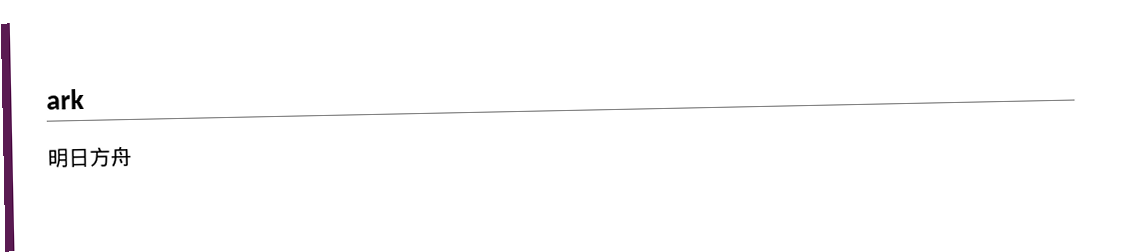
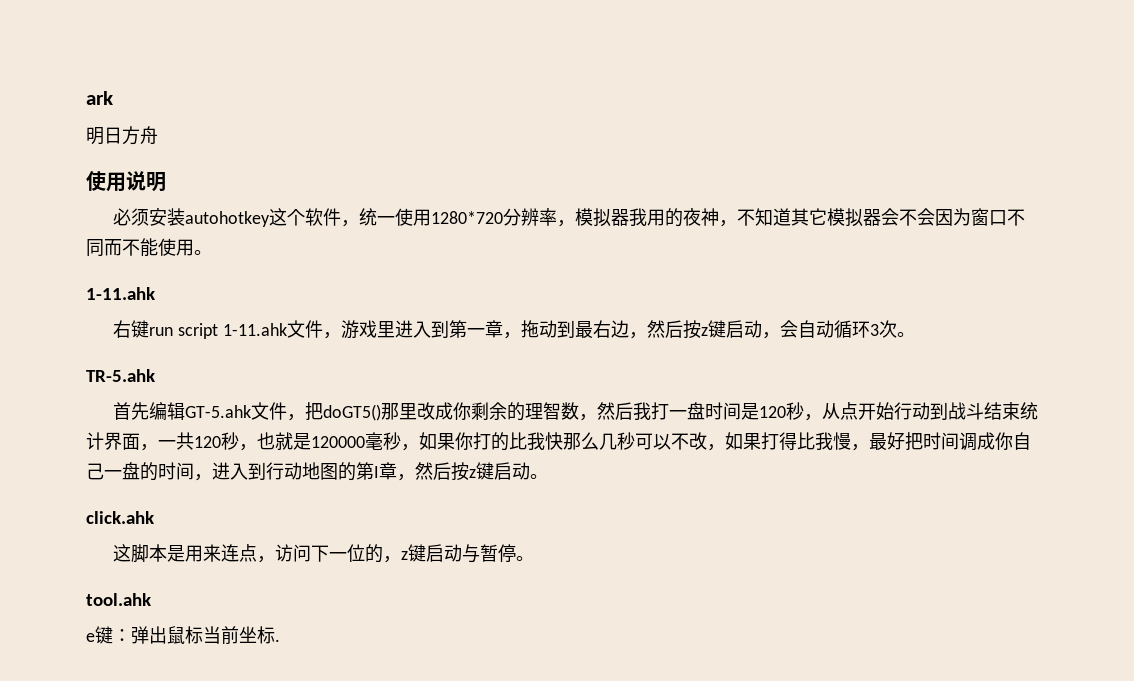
(132, 156) none -> [86,171,166,192] [112,208,1025,227] [86,238,212,257] [86,287,155,300] [112,320,915,339] [86,369,155,382] [112,402,1038,421] [86,432,1031,451] [86,462,548,481] [86,511,154,524] [112,544,534,563] [86,593,151,606] [86,626,280,644] // 使用说明 // 必须安装autohotkey这个软件，统一使用1280*720分辨率，模拟器我用的夜神，不知道其它模拟器会不会因为窗口不同而不能使用。 // 1-11.ahk // 右键run script 1-11.ahk文件，游戏里进入到第一章，拖动到最右边，然后按z键启动，会自动循环3次。 // TR-5.ahk // 首先编辑GT-5.ahk文件，把doGT5()那里改成你剩余的理智数，然后我打一盘时间是120秒，从点开始行动到战斗结束统计界面，一共120秒，也就是120000毫秒，如果你打的比我快那么几秒可以不改，如果打得比我慢，最好把时间调成你自己一盘的时间，进入到行动地图的第I章，然后按z键启动。 // click.ahk // 这脚本是用来连点，访问下一位的，z键启动与暂停。 // tool.ahk // e键：弹出鼠标当前坐标.

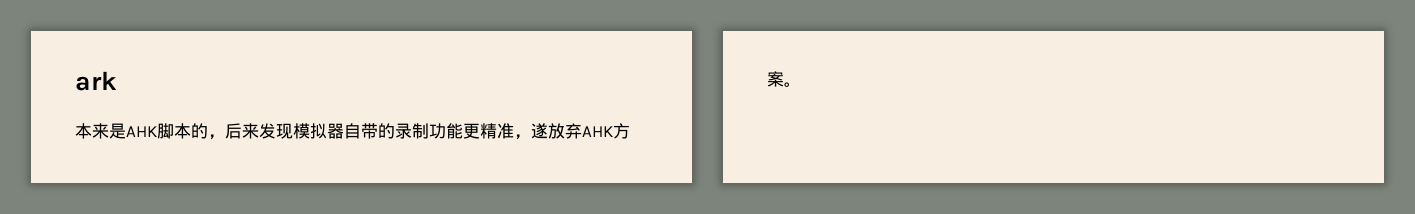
[86,126,158,145] [86,171,166,192] [112,208,1025,227] [86,238,212,257] [86,287,155,300] [112,320,915,339] [86,369,155,382] [112,402,1038,421] [86,432,1031,451] [86,462,548,481] [86,511,154,524] [112,544,534,563] [86,593,151,606] [86,626,280,644] 明日方舟 // 使用说明 // 必须安装autohotkey这个软件，统一使用1280*720分辨率，模拟器我用的夜神，不知道其它模拟器会不会因为窗口不同而不能使用。 // 1-11.ahk // 右键run script 1-11.ahk文件，游戏里进入到第一章，拖动到最右边，然后按z键启动，会自动循环3次。 // TR-5.ahk // 首先编辑GT-5.ahk文件，把doGT5()那里改成你剩余的理智数，然后我打一盘时间是120秒，从点开始行动到战斗结束统计界面，一共120秒，也就是120000毫秒，如果你打的比我快那么几秒可以不改，如果打得比我慢，最好把时间调成你自己一盘的时间，进入到行动地图的第I章，然后按z键启动。 // click.ahk // 这脚本是用来连点，访问下一位的，z键启动与暂停。 // tool.ahk // e键：弹出鼠标当前坐标. -> [75,123,630,140] [767,71,801,87] 本来是AHK脚本的，后来发现模拟器自带的录制功能更精准，遂放弃AHK方案。

